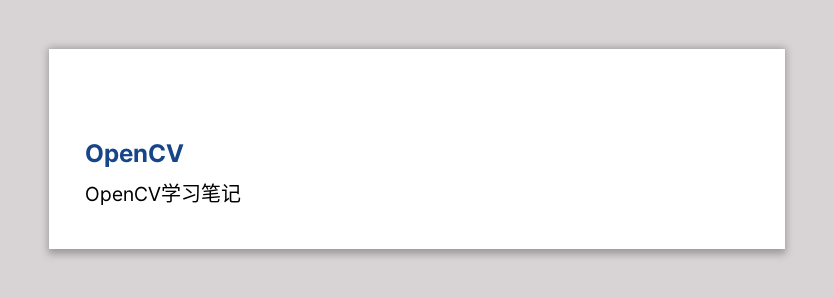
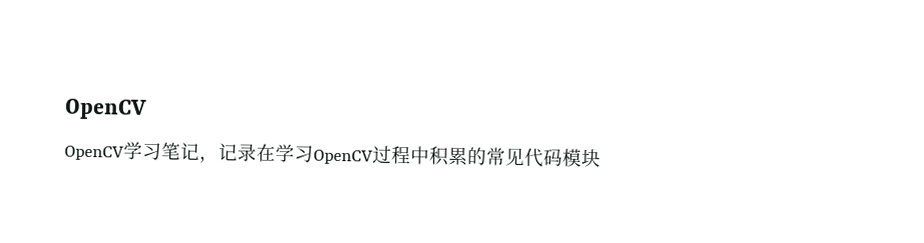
(241, 193) none -> [199,143,601,168] ，记录在学习OpenCV过程中积累的常见代码模块

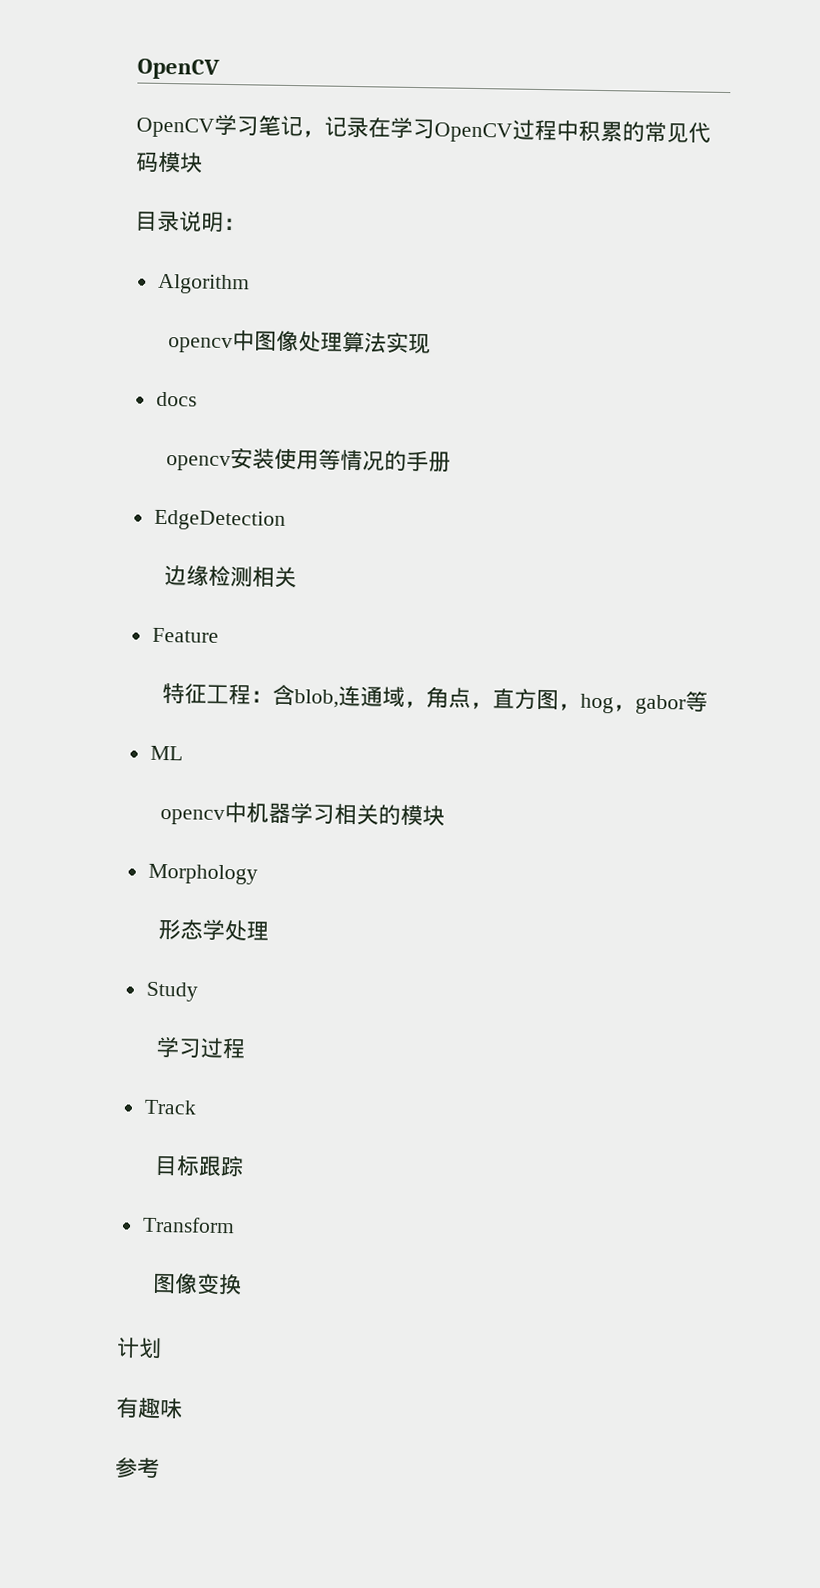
(601, 158) none -> [135,210,246,233] [157,273,250,295] [167,330,431,355] [155,391,197,407] [165,448,451,473] [153,509,286,531] [163,565,297,589] [151,627,219,643] [161,682,708,715] [149,745,183,761] [159,802,445,826] [147,863,258,885] [157,918,269,941] [145,981,198,1002] [155,1036,246,1059] [143,1099,197,1115] [153,1155,244,1177] [141,1216,235,1234] [151,1272,242,1295] [116,1337,162,1359] [115,1397,183,1420] [114,1457,160,1479] // 目录说明： // Algorithm // opencv中图像处理算法实现 // docs // opencv安装使用等情况的手册 // EdgeDetection // 边缘检测相关 // Feature // 特征工程：含blob,连通域，角点，直方图，hog，gabor等 // ML // opencv中机器学习相关的模块 // Morphology // 形态学处理 // Study // 学习过程 // Track // 目标跟踪 // Transform // 图像变换 // 计划 // 有趣味 // 参考

